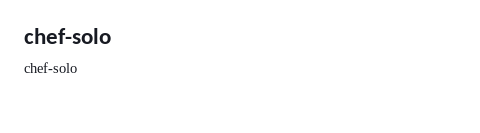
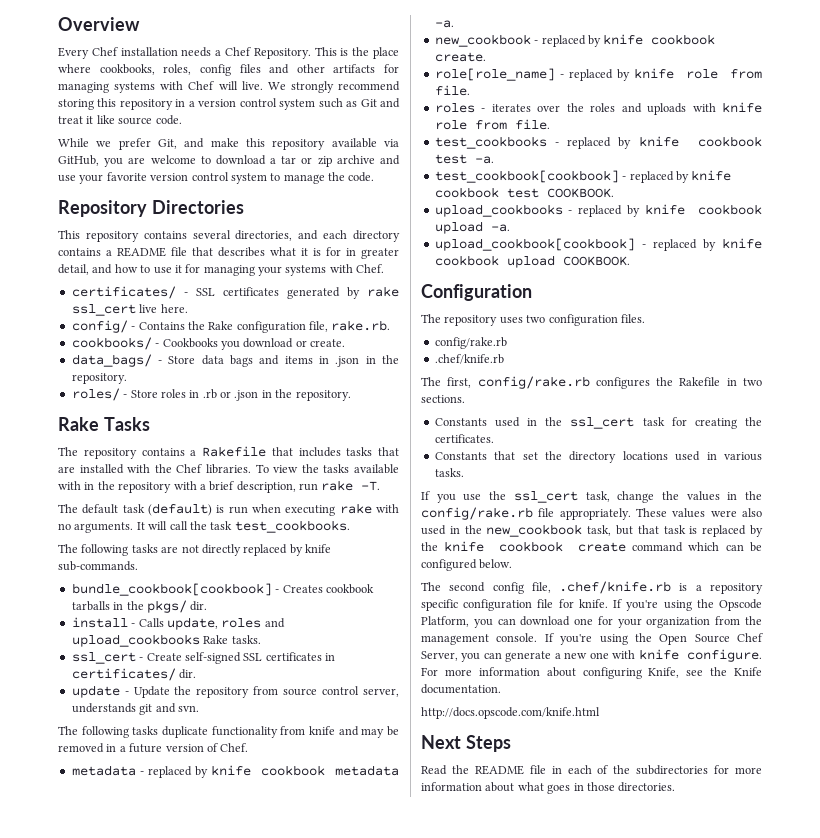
[24,28,111,44] [24,62,77,73] chef-solo // chef-solo -> [58,17,140,31] [58,47,400,59] [58,64,399,76] [58,81,400,93] [58,98,400,110] [58,115,182,125] [58,138,399,150] [58,155,401,167] [58,172,375,184] [58,200,244,217] [58,230,400,242] [58,247,399,259] [58,264,385,276] [71,286,399,299] [71,304,188,316] [71,320,391,333] [71,337,345,350] [71,354,399,367] [71,373,127,384] [71,388,351,401] [58,417,150,431] [58,446,399,459] [58,464,399,474] [58,480,381,493] [58,503,399,516] [58,520,350,533] [58,544,331,556] [58,561,138,571] [71,583,374,596] [71,600,208,613] [71,617,285,630] [71,634,261,647] [71,652,335,664] [71,668,197,681] [71,685,399,698] [71,703,199,715] [58,726,400,738] [58,743,249,753] [71,765,399,778] [434,20,454,28] [434,34,716,47] [434,52,486,62] [434,68,762,81] [434,85,470,96] [434,102,762,115] [434,119,550,130] [434,136,762,149] [434,154,494,164] [434,170,732,183] [434,187,614,198] [434,204,762,217] [434,221,510,234] [434,238,762,251] [434,255,630,268] [421,284,532,301] [421,314,645,326] [434,337,507,349] [434,354,504,364] [421,376,762,389] [421,395,465,403] [434,417,762,429] [434,434,494,443] [434,451,762,463] [434,468,464,477] [421,491,762,503] [421,507,762,520] [421,524,763,537] [421,541,762,552] [421,559,513,571] [421,581,763,594] [421,599,762,611] [421,616,762,628] [421,633,763,645] [421,649,762,662] [421,667,762,679] [421,684,501,694] [421,707,600,719] [421,735,511,752] [421,765,762,775] [421,782,676,794] Overview // Every Chef installation needs a Chef Repository. This is the place where cookbooks, roles, config files and other artifacts for managing systems with Chef will live. We strongly recommend storing this repository in a version control system such as Git and treat it like source code. // While we prefer Git, and make this repository available via GitHub, you are welcome to download a tar or zip archive and use your favorite version control system to manage the code. // Repository Directories // This repository contains several directories, and each directory contains a README file that describes what it is for in greater detail, and how to use it for managing your systems with Chef. // certificates/ - SSL certificates generated by rake ssl_cert live here. // config/ - Contains the Rake configuration file, rake.rb. // cookbooks/ - Cookbooks you download or create. // data_bags/ - Store data bags and items in .json in the repository. // roles/ - Store roles in .rb or .json in the repository. // Rake Tasks // The repository contains a Rakefile that includes tasks that are installed with the Chef libraries. To view the tasks available with in the repository with a brief description, run rake -T. // The default task (default) is run when executing rake with no arguments. It will call the task test_cookbooks. // The following tasks are not directly replaced by knife sub-commands. // bundle_cookbook[cookbook] - Creates cookbook tarballs in the pkgs/ dir. // install - Calls update, roles and upload_cookbooks Rake tasks. // ssl_cert - Create self-signed SSL certificates in certificates/ dir. // update - Update the repository from source control server, understands git and svn. // The following tasks duplicate functionality from knife and may be removed in a future version of Chef. // metadata - replaced by knife cookbook metadata -a. // new_cookbook - replaced by knife cookbook create. // role[role_name] - replaced by knife role from file. // roles - iterates over the roles and uploads with knife role from file. // test_cookbooks - replaced by knife cookbook test -a. // test_cookbook[cookbook] - replaced by knife cookbook test COOKBOOK. // upload_cookbooks - replaced by knife cookbook upload -a. // upload_cookbook[cookbook] - replaced by knife cookbook upload COOKBOOK. // Configuration // The repository uses two configuration files. // config/rake.rb // .chef/knife.rb // The first, config/rake.rb configures the Rakefile in two sections. // Constants used in the ssl_cert task for creating the certificates. // Constants that set the directory locations used in various tasks. // If you use the ssl_cert task, change the values in the config/rake.rb file appropriately. These values were also used in the new_cookbook task, but that task is replaced by the knife cookbook create command which can be configured below. // The second config file, .chef/knife.rb is a repository specific configuration file for knife. If you're using the Opscode Platform, you can download one for your organization from the management console. If you're using the Open Source Chef Server, you can generate a new one with knife configure. For more information about configuring Knife, see the Knife documentation. // http://docs.opscode.com/knife.html // Next Steps // Read the README file in each of the subdirectories for more information about what goes in those directories.

